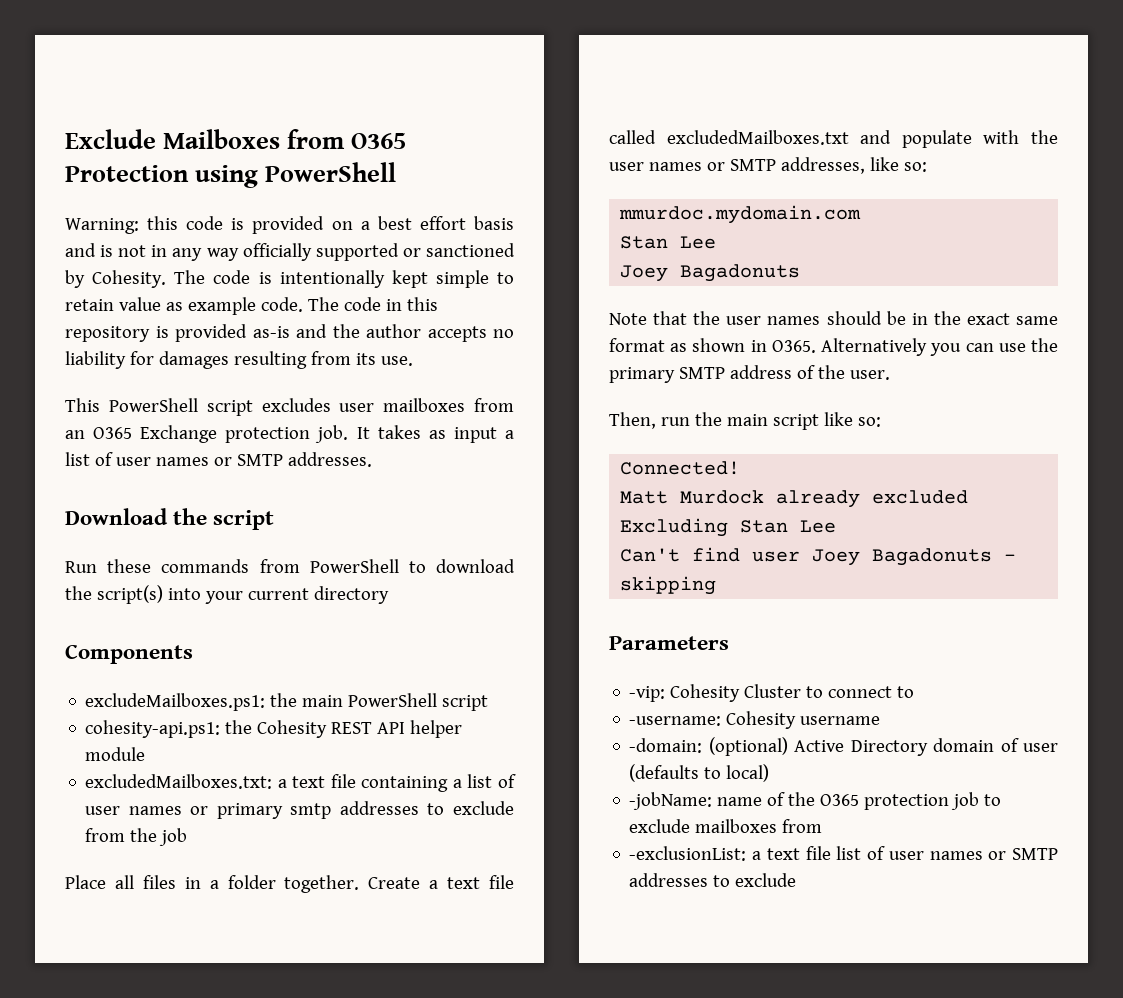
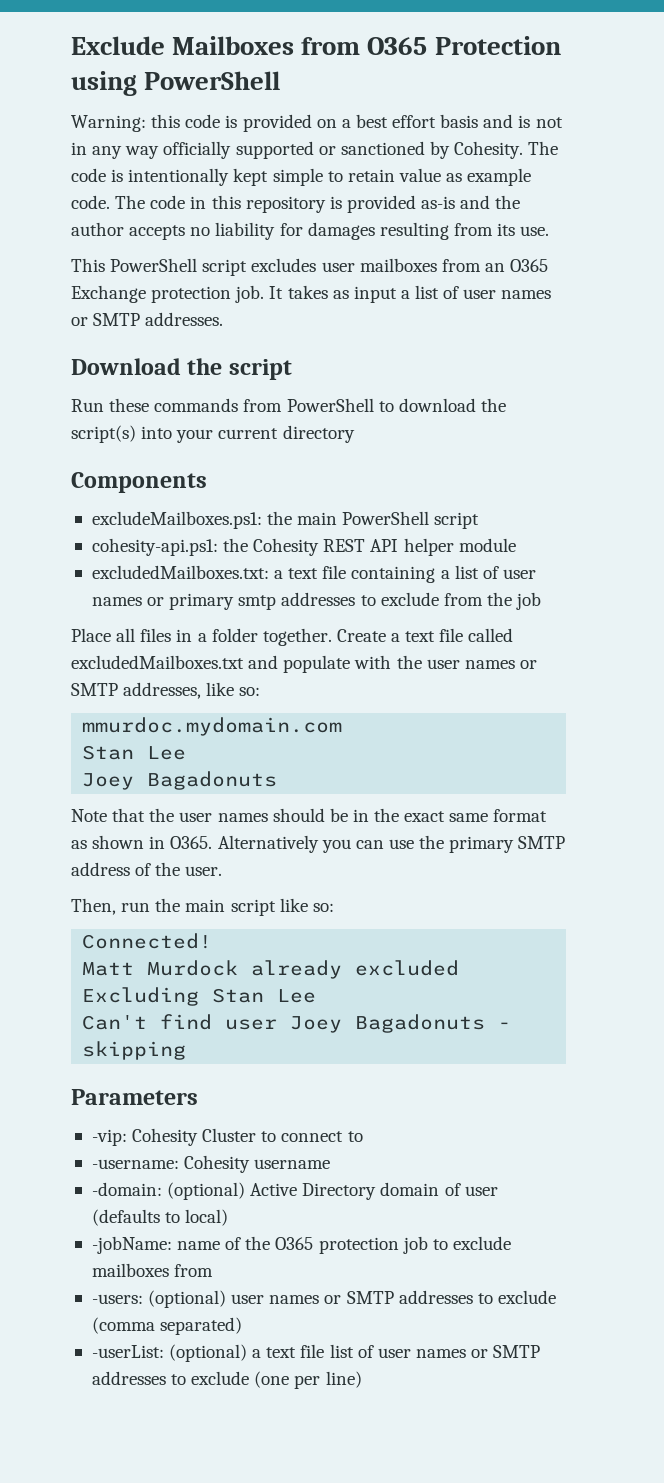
[629,846,747,861] -exclusionList: -> [91,1290,556,1308] [91,1317,243,1335] [91,1344,248,1362] -users: (optional) user names or SMTP addresses to exclude (comma separated) // -userList: (optional)
(797, 880) none -> [254,1371,362,1389] (one per line)

